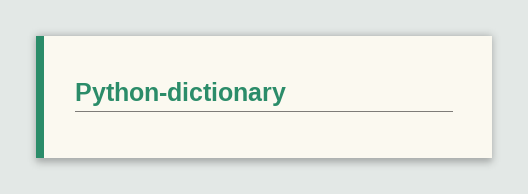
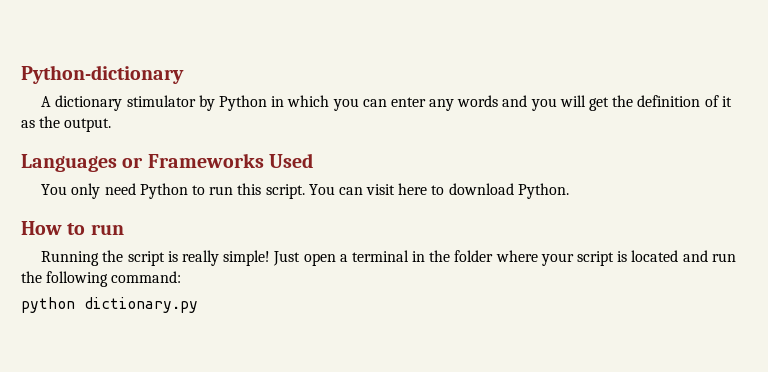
(286, 94) none -> [41,95,732,111] [21,116,112,132] [21,153,313,172] [41,183,569,199] [21,221,124,235] [41,250,736,266] [21,271,182,287] [21,297,198,313] // A dictionary stimulator by Python in which you can enter any words and you will get the definition of it as the output. // Languages or Frameworks Used // You only need Python to run this script. You can visit here to download Python. // How to run // Running the script is really simple! Just open a terminal in the folder where your script is located and run the following command: // python dictionary.py

